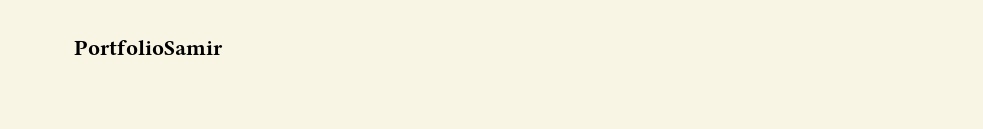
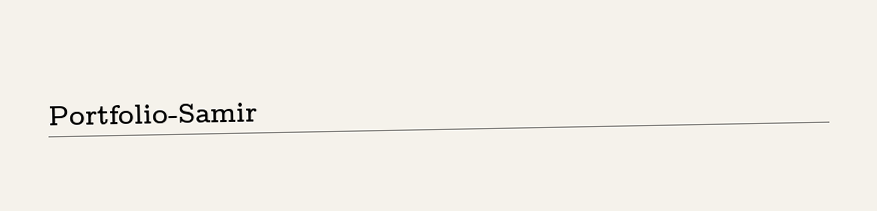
[74,40,223,55] PortfolioSamir -> [47,102,258,126] Portfolio-Samir

